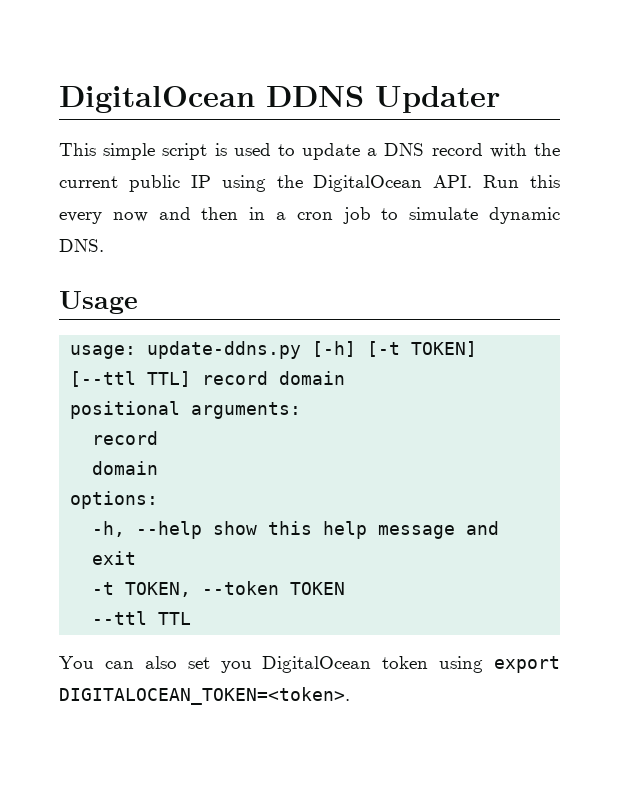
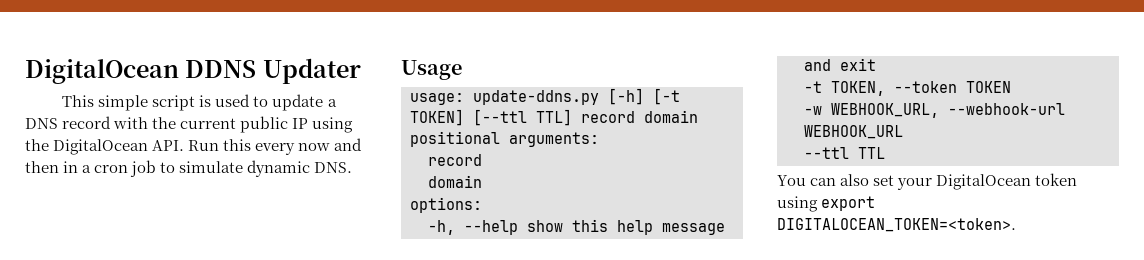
(346, 588) none -> [804,103,1065,118] [804,125,903,139] // -w WEBHOOK_URL, --webhook-url WEBHOOK_URL
[220,661,252,673] you -> [897,178,933,190] your

